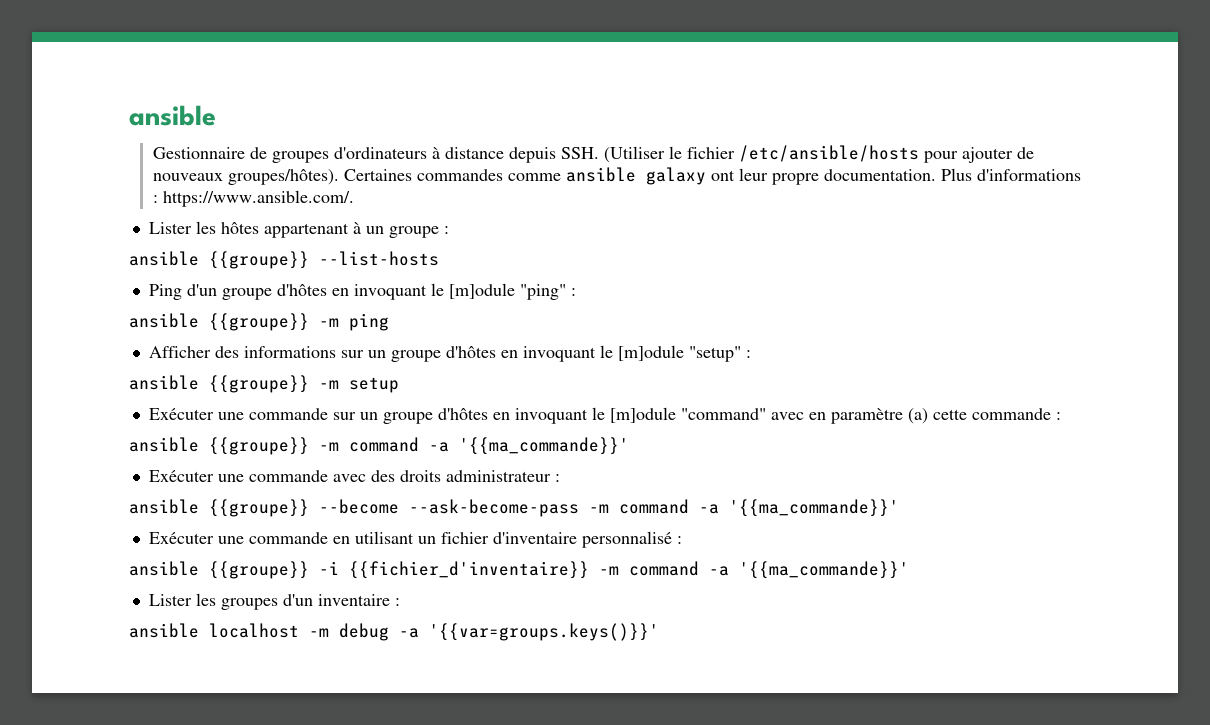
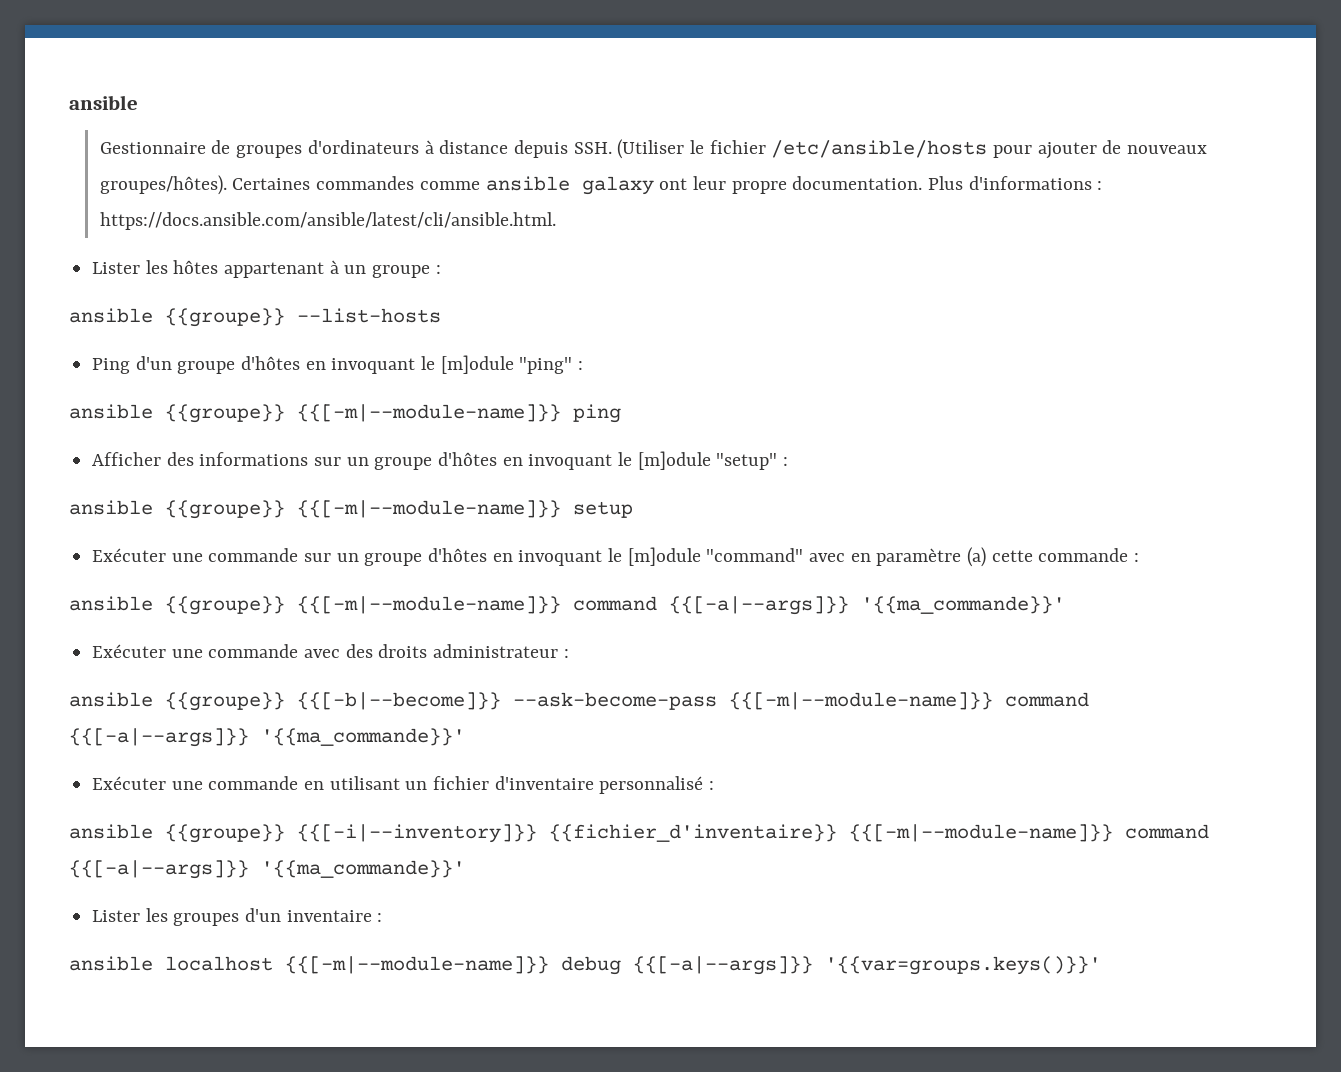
[162,190,354,207] https://www.ansible.com/. -> [99,212,556,230] https://docs.ansible.com/ansible/latest/cli/ansible.html.
[319,318,339,327] -m -> [297,404,561,422] {{[-m|--module-name]}}
[319,380,339,389] -m -> [297,500,561,518] {{[-m|--module-name]}}
[319,437,449,452] -m command -a -> [297,596,849,615] {{[-m|--module-name]}} command {{[-a|--args]}}
[319,499,719,517] --become --ask-become-pass -m command -a -> [297,692,1089,710] [69,728,249,747] {{[-b|--become]}} --ask-become-pass {{[-m|--module-name]}} command {{[-a|--args]}}
[319,561,729,579] -i {{fichier_d'inventaire}} -m command -a -> [297,824,1209,843] [69,860,249,879] {{[-i|--inventory]}} {{fichier_d'inventaire}} {{[-m|--module-name]}} command {{[-a|--args]}}
[309,623,419,641] -m debug -a -> [285,956,813,975] {{[-m|--module-name]}} debug {{[-a|--args]}}

